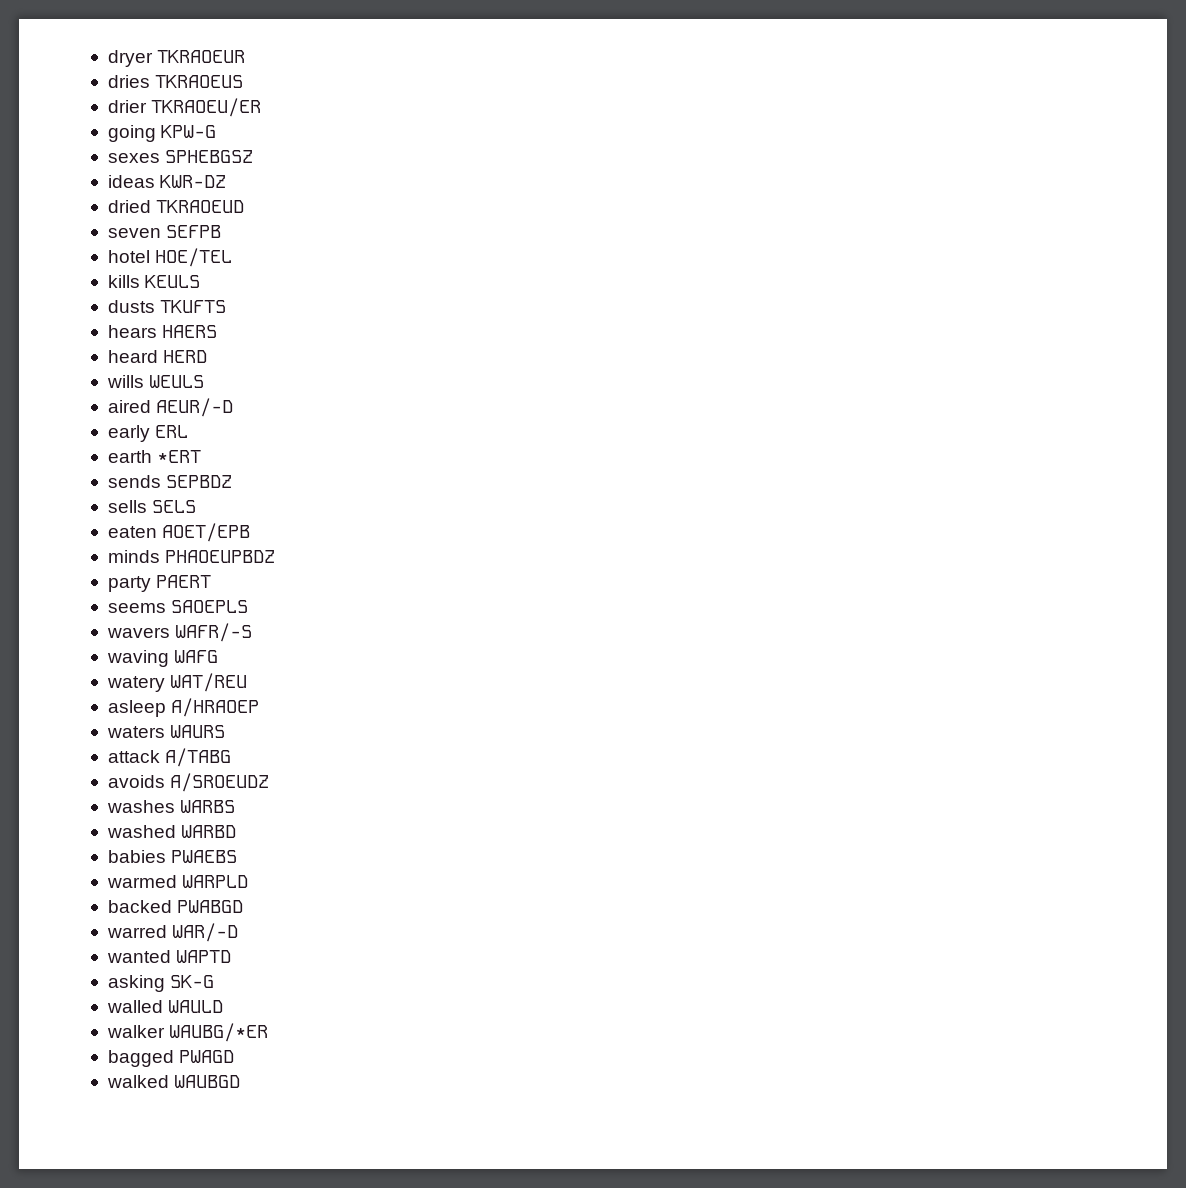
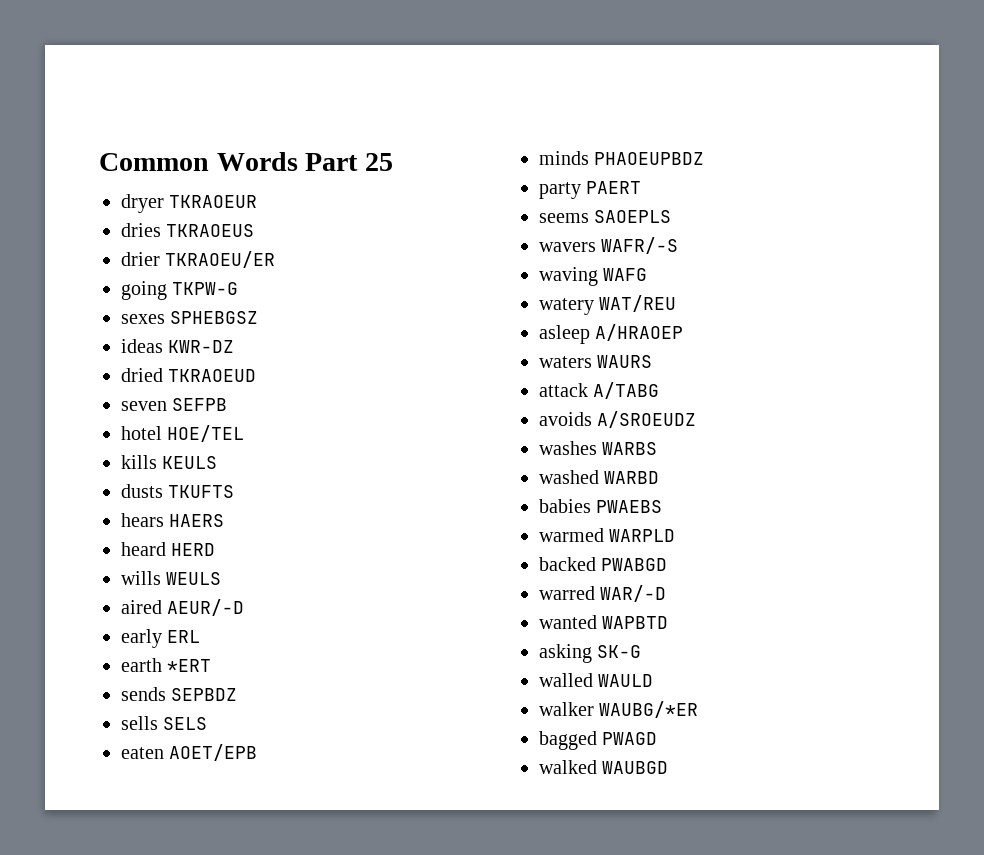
(107, 58) none -> [99,152,393,171] Common Words Part 25 //
[161,125,217,138] KPW-G -> [172,282,239,295] TKPW-G
[176,950,232,963] WAPTD -> [602,616,669,629] WAPBTD

